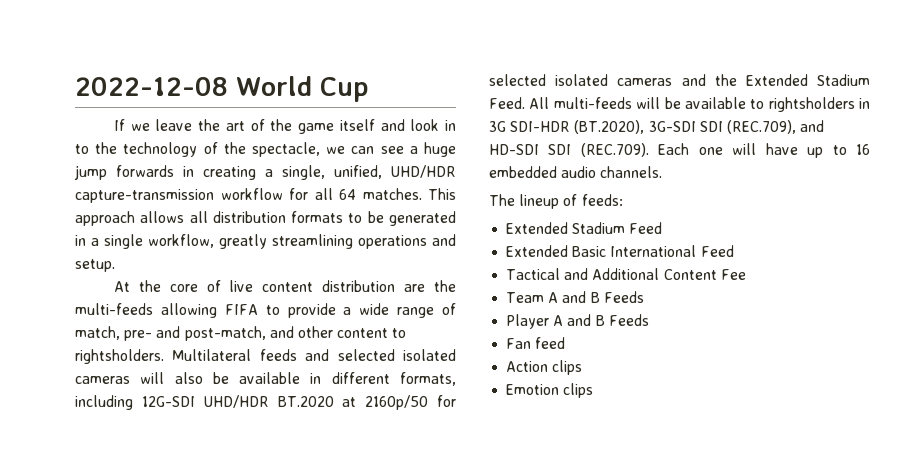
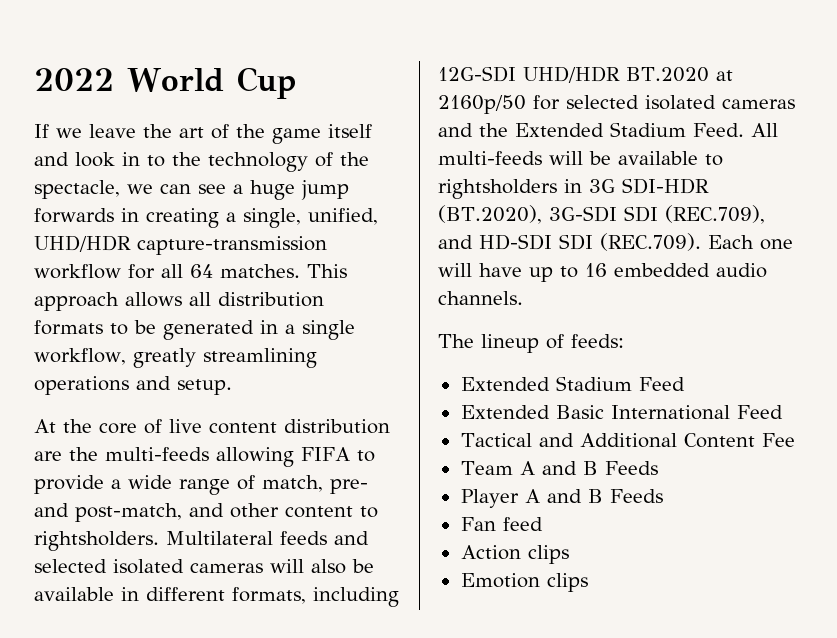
[75,77,228,96] 2022-12-08 -> [34,68,114,91] 2022

